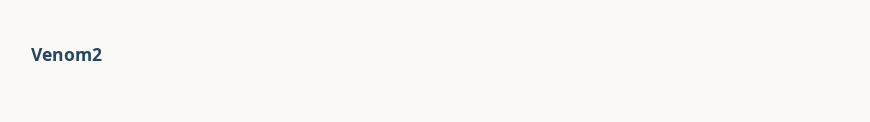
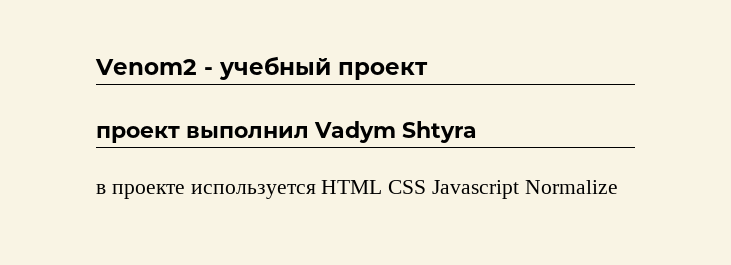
(102, 54) none -> [204,56,428,80] [96,121,477,143] [96,180,618,199] - учебный проект // проект выполнил Vadym Shtyra // в проекте используется HTML CSS Javascript Normalize

